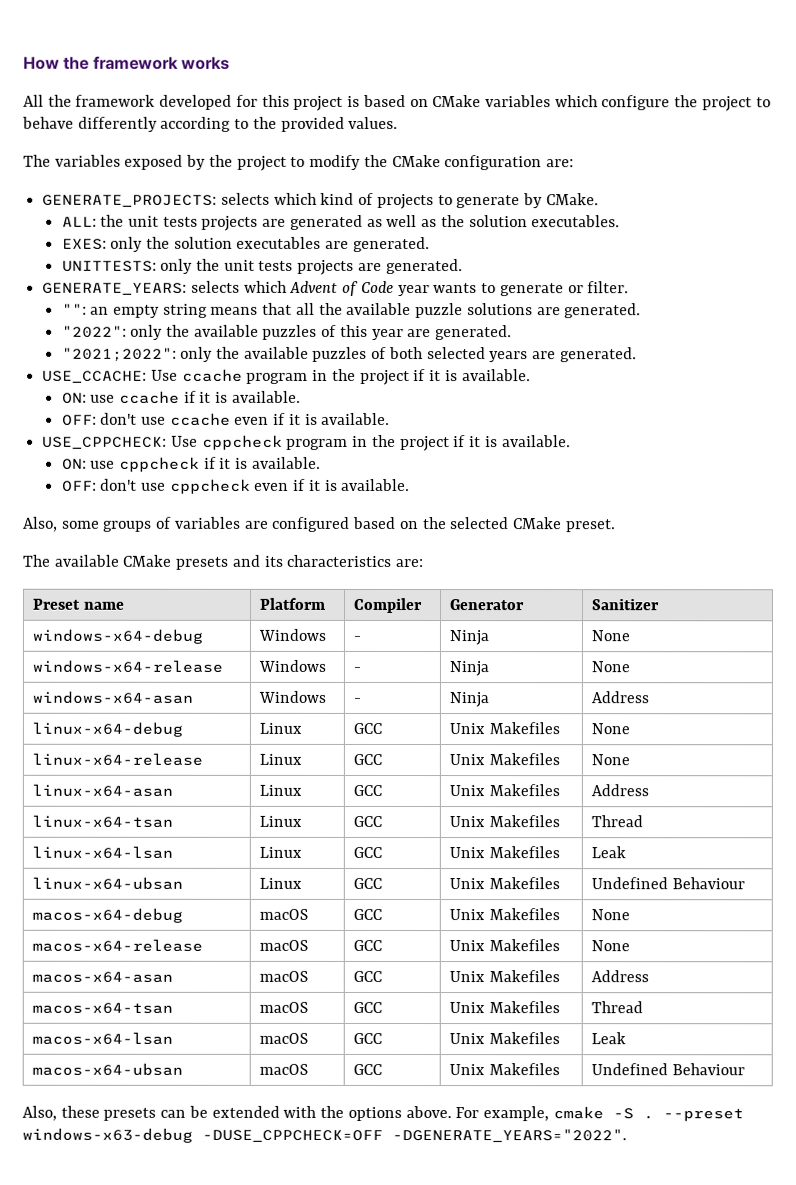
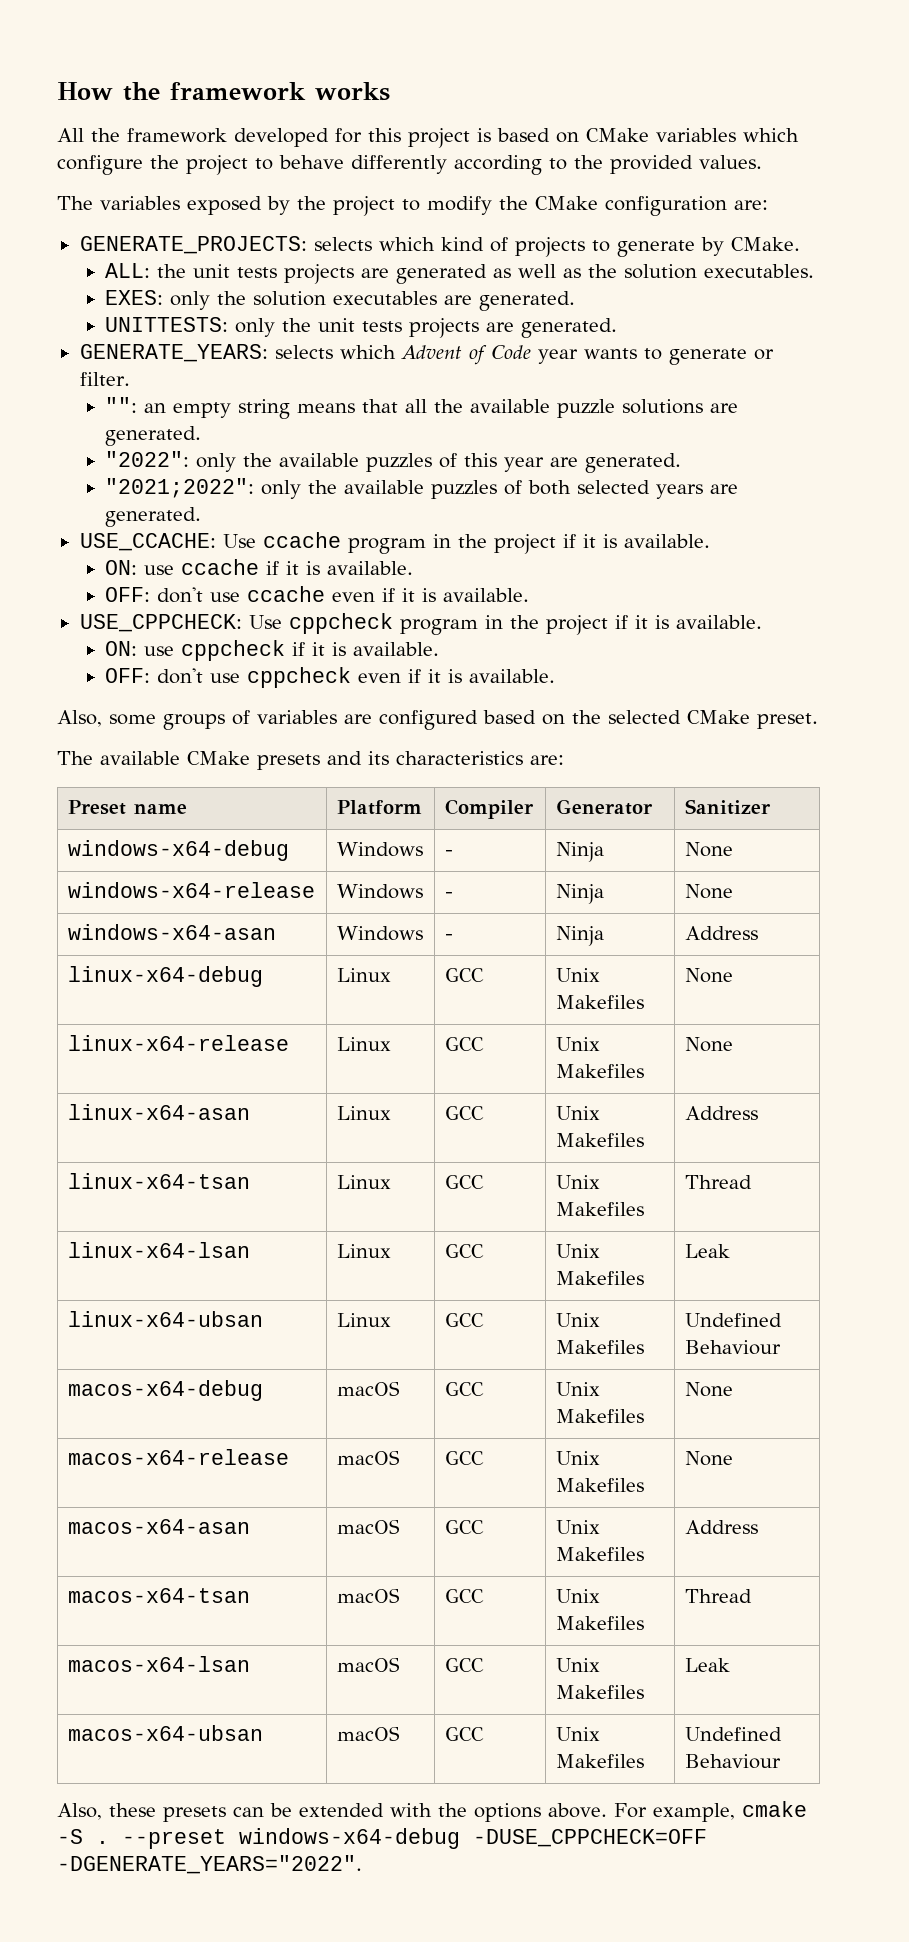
[22,1127,193,1143] windows-x63-debug -> [239,1828,460,1849] windows-x64-debug

